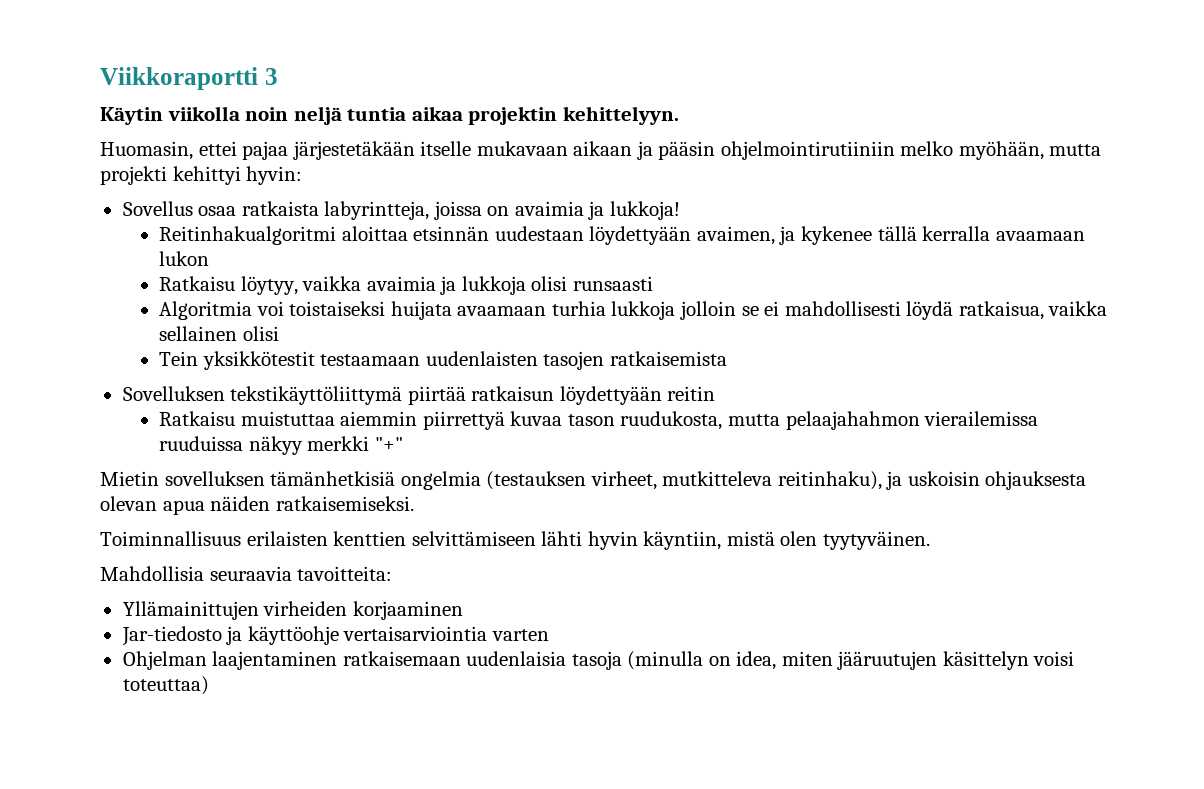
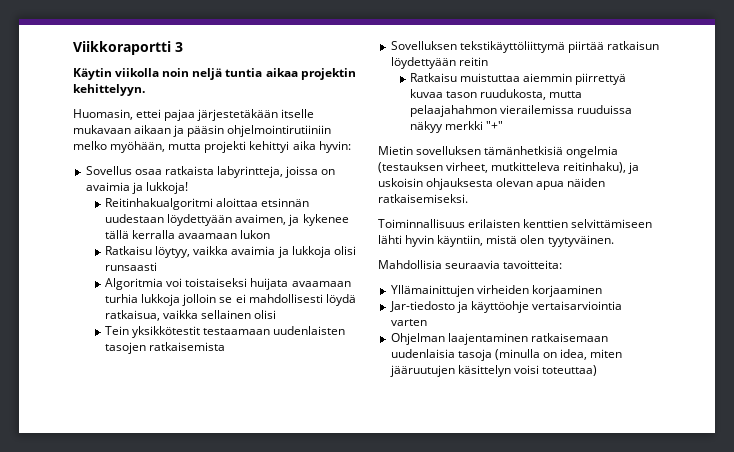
(241, 175) none -> [292,141,316,150] aika

